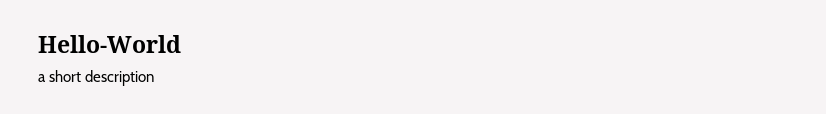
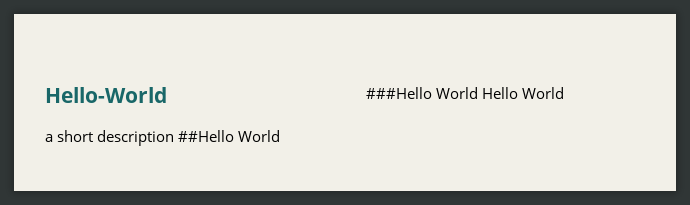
(155, 78) none -> [178,130,281,142] [366,87,565,99] ##Hello World ###Hello World Hello World

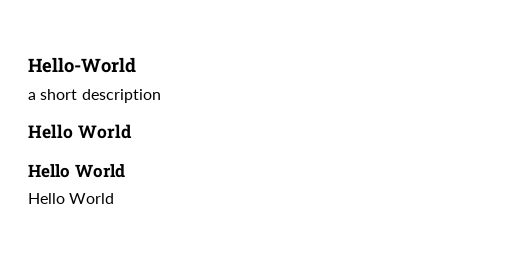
[178,130,281,142] [366,87,479,99] ##Hello World ###Hello World -> [28,124,132,139] [28,164,125,178] // Hello World // Hello World //

